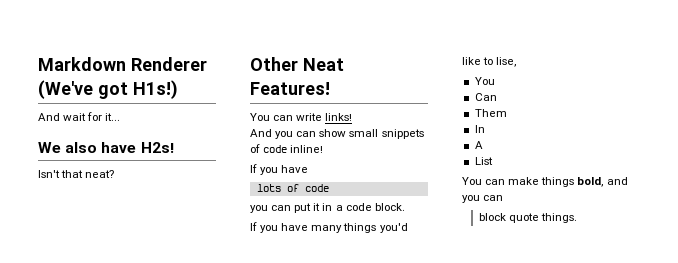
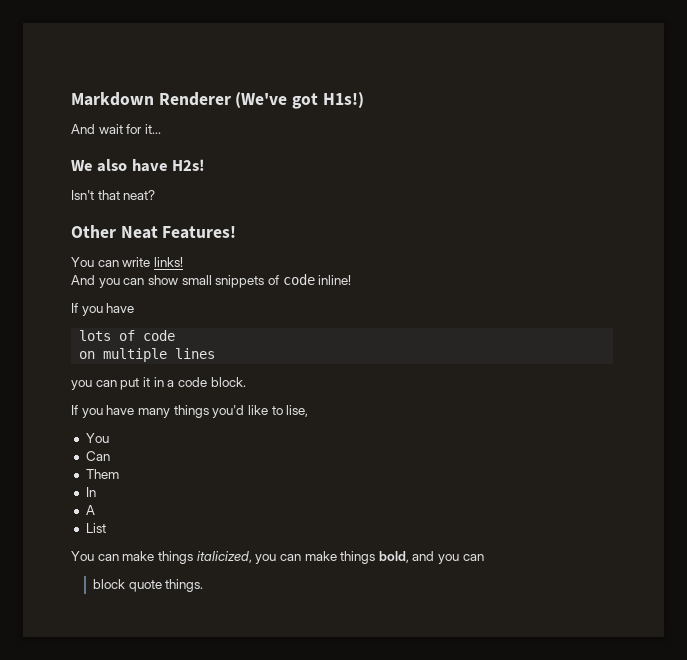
(329, 188) none -> [79,348,216,362] // on multiple lines
(575, 182) none -> [196,551,376,564] italicized, you can make things

